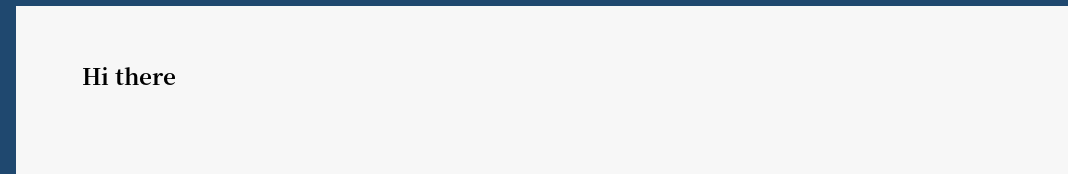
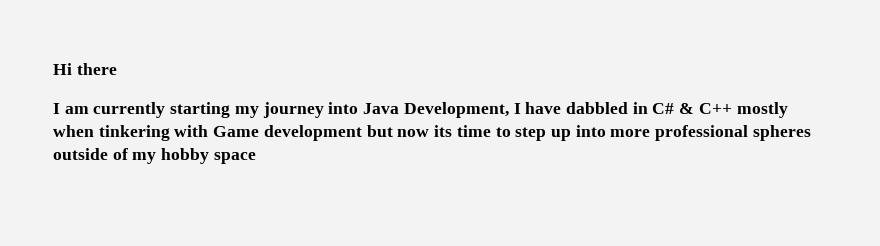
(177, 76) none -> [53,102,788,118] [53,125,811,141] [53,148,256,164] // I am currently starting my journey into Java Development, I have dabbled in C# & C++ mostly when tinkering with Game development but now its time to step up into more professional spheres outside of my hobby space

